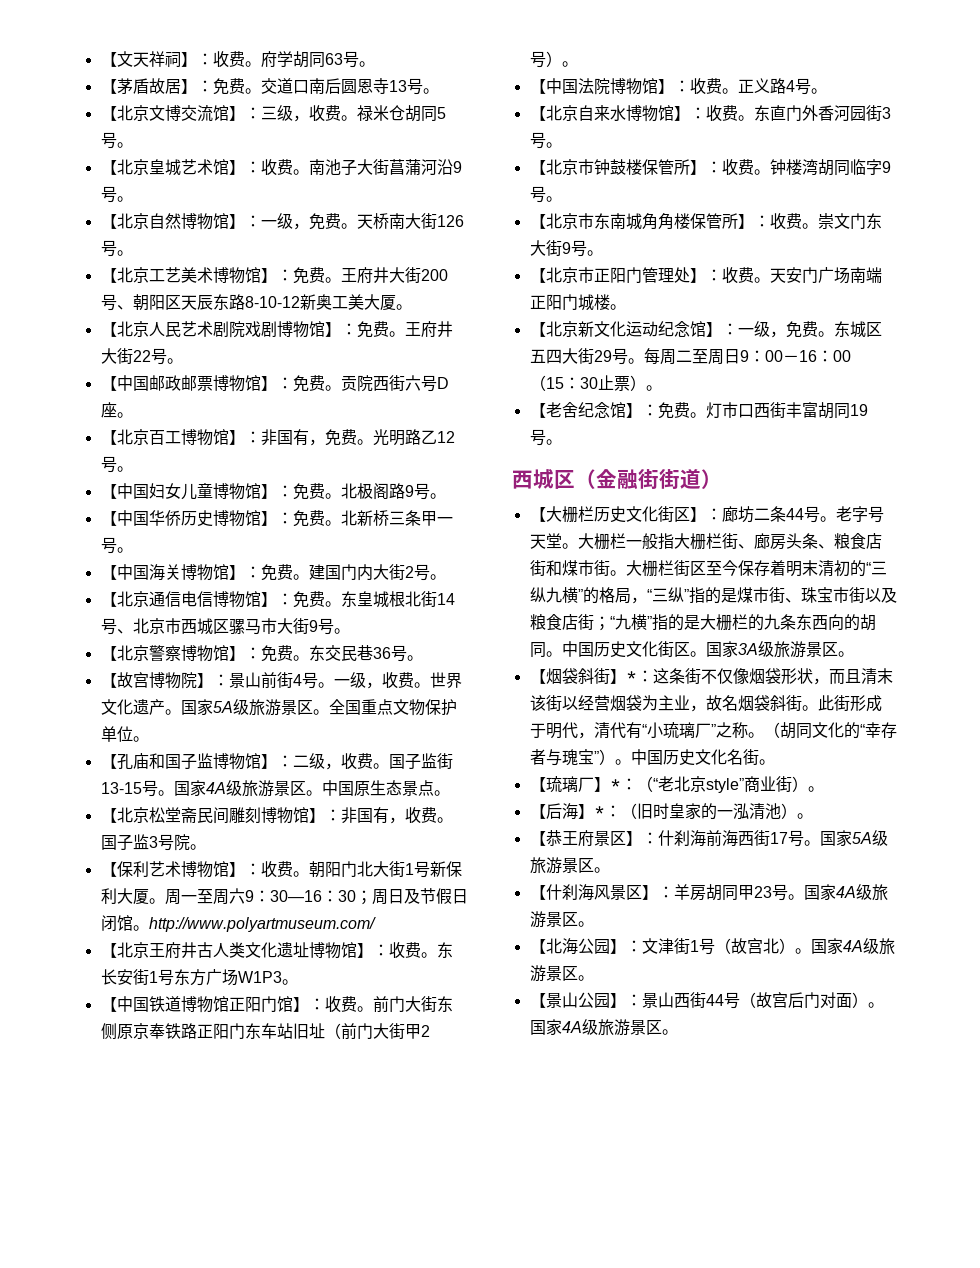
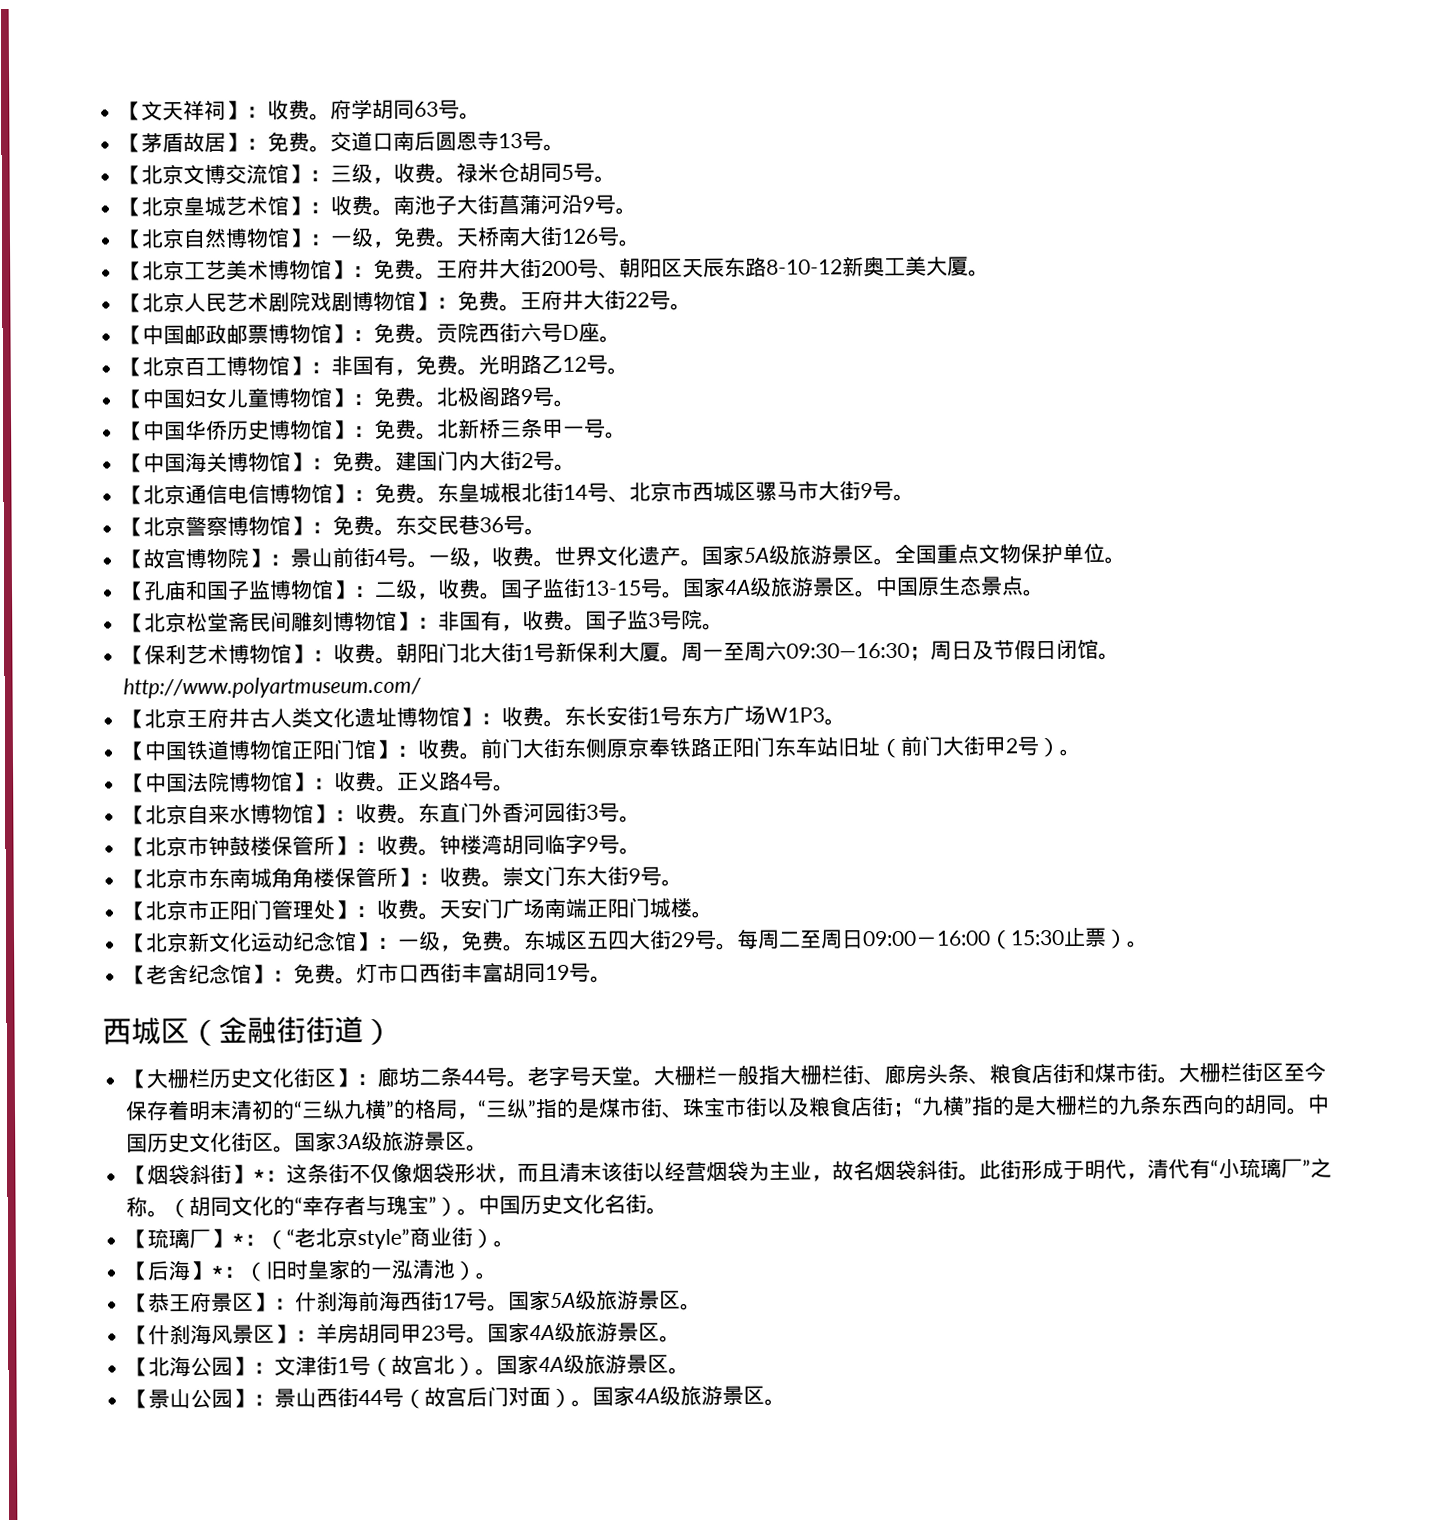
[244,890,356,902] 9：30—16：30 -> [786,642,911,659] 09:30—16:30
[739,350,851,362] [529,375,598,391] 9：00－16：00（15：30 -> [862,929,1066,950] 09:00－16:00（15:30

